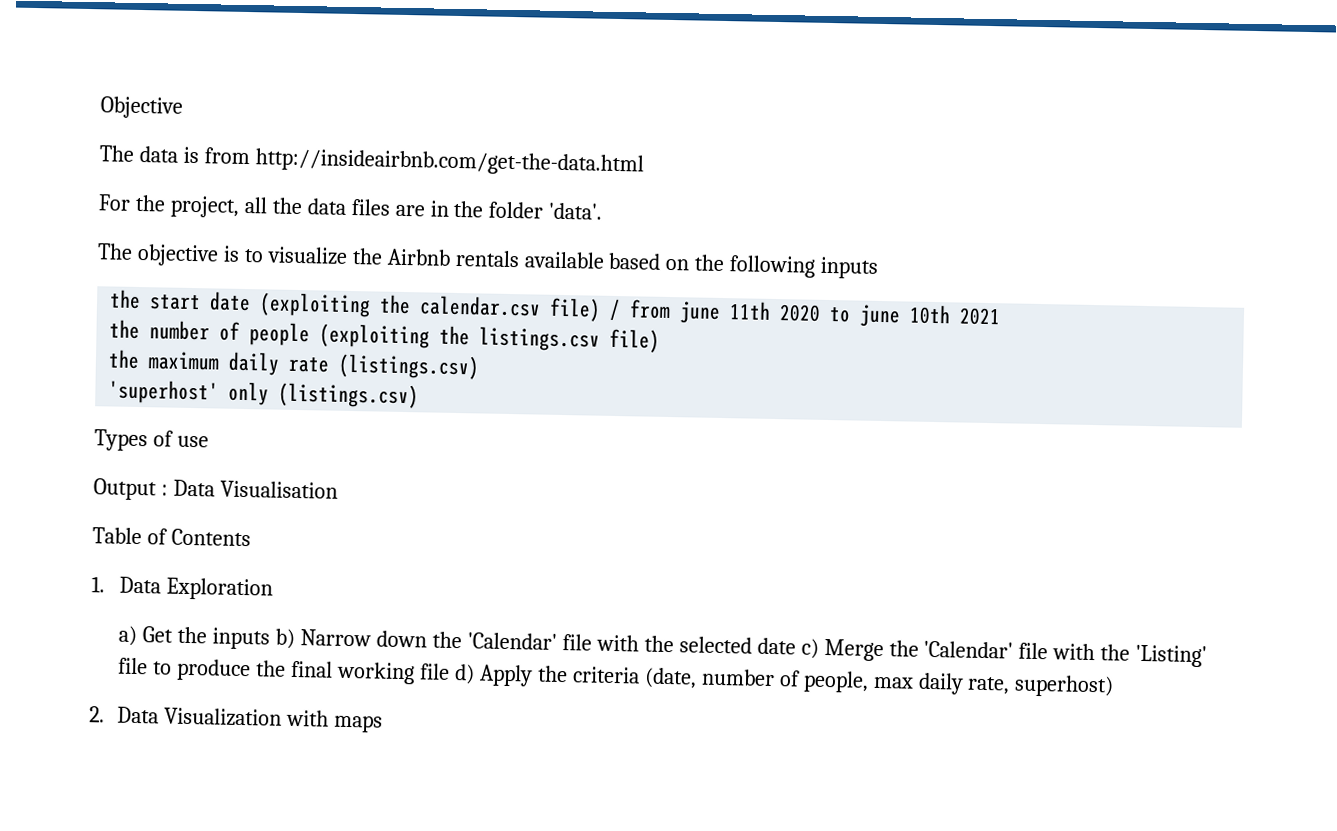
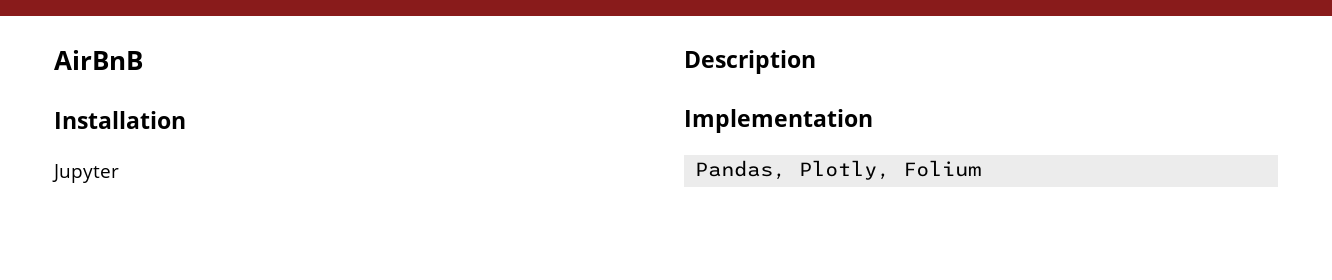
[100,96,183,119] [99,145,644,177] [98,194,603,220] [97,243,880,279] [109,289,1002,328] [109,319,661,353] [108,349,481,380] [108,379,420,409] [94,429,209,452] [93,478,338,501] [92,527,251,547] [91,576,274,601] [118,625,1208,668] [118,657,1115,698] [89,706,384,733] Objective // The data is from http://insideairbnb.com/get-the-data.html // For the project, all the data files are in the folder 'data'. // The objective is to visualize the Airbnb rentals available based on the following inputs // the start date (exploiting the calendar.csv file) / from june 11th 2020 to june 10th 2021 // the number of people (exploiting the listings.csv file) // the maximum daily rate (listings.csv) // 'superhost' only (listings.csv) // Types of use // Output : Data Visualisation // Table of Contents // 1. Data Exploration // a) Get the inputs b) Narrow down the 'Calendar' file with the selected date c) Merge the 'Calendar' file with the 'Listing' file to produce the final working file d) Apply the criteria (date, number of people, max daily rate, superhost) // 2. Data Visualization with maps -> [54,50,143,70] [54,111,186,129] [52,164,119,183] [684,50,816,74] [684,109,873,133] [695,160,982,180] AirBnB // Installation // Jupyter // Description // Implementation // Pandas, Plotly, Folium

